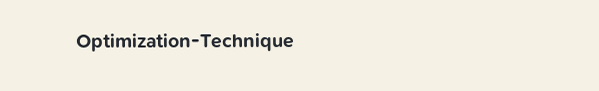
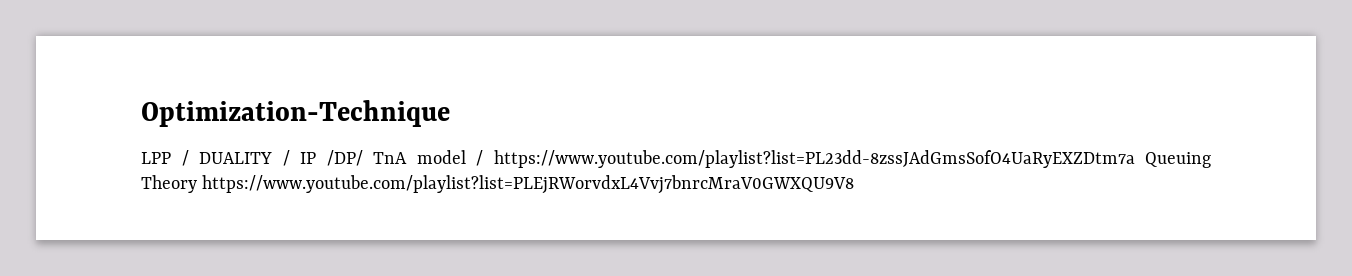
(295, 42) none -> [141,150,1211,168] [141,175,855,194] // LPP / DUALITY / IP /DP/ TnA model / https://www.youtube.com/playlist?list=PL23dd-8zssJAdGmsSofO4UaRyEXZDtm7a Queuing Theory https://www.youtube.com/playlist?list=PLEjRWorvdxL4Vvj7bnrcMraV0GWXQU9V8

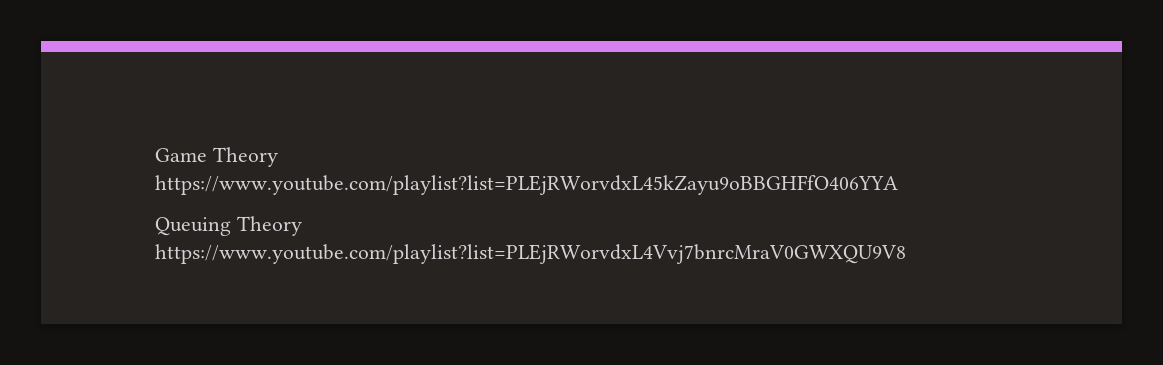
[141,100,450,127] [141,150,1135,168] Optimization-Technique // LPP / DUALITY / IP /DP/ TnA model / https://www.youtube.com/playlist?list=PL23dd-8zssJAdGmsSofO4UaRyEXZDtm7a -> [155,147,278,167] [155,175,898,195] Game Theory https://www.youtube.com/playlist?list=PLEjRWorvdxL45kZayu9oBBGHFfO406YYA //

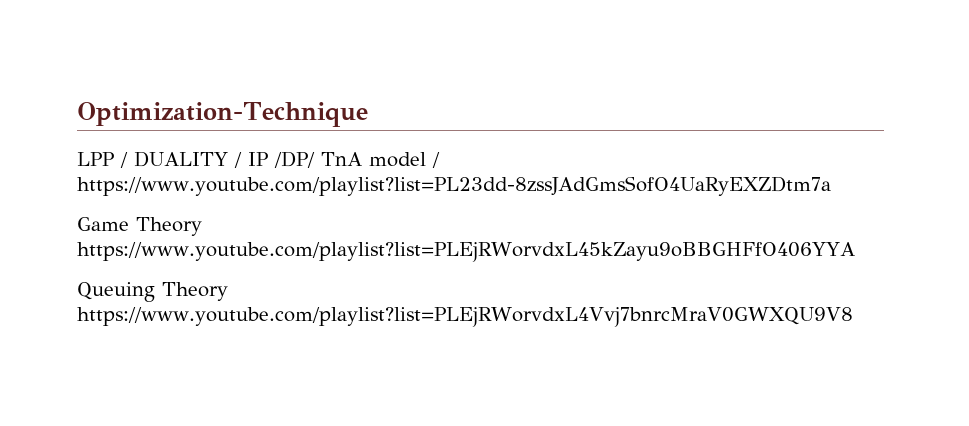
(155, 155) none -> [77,102,368,127] [77,151,440,168] [77,176,831,196] Optimization-Technique // LPP / DUALITY / IP /DP/ TnA model / https://www.youtube.com/playlist?list=PL23dd-8zssJAdGmsSofO4UaRyEXZDtm7a //

